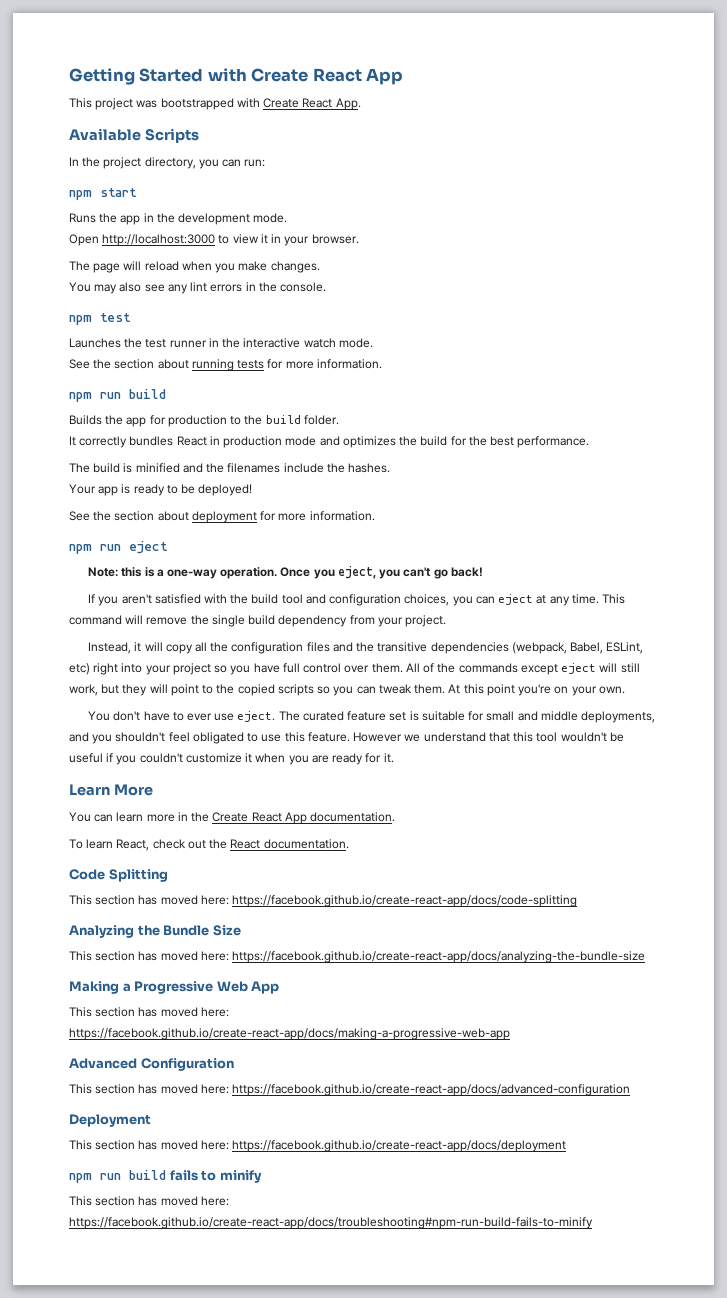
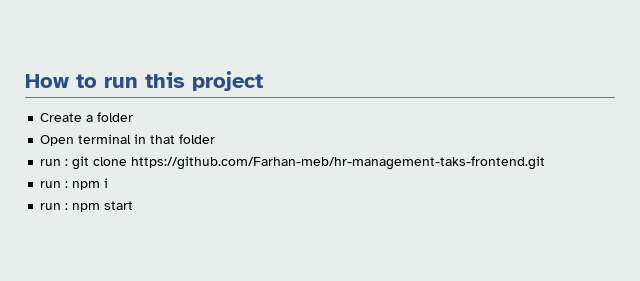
[69,68,404,85] [69,98,361,110] [69,128,199,143] [69,157,266,169] [69,188,137,200] [69,213,288,225] [69,234,359,246] [69,261,320,273] [69,282,327,294] [69,313,131,325] [69,338,373,348] [69,359,382,371] [69,389,166,402] [69,415,339,427] [69,436,590,448] [69,463,391,473] [69,484,253,496] [69,511,375,523] [69,541,168,554] [88,566,483,579] [88,594,626,606] [69,615,447,627] [88,642,644,654] [69,663,640,675] [69,684,625,696] [88,711,656,723] [69,732,624,744] [69,753,394,765] [69,784,153,796] [69,812,396,824] [69,839,349,851] [69,869,168,882] [69,895,578,907] [69,925,241,938] [69,951,646,963] [69,981,280,994] [69,1007,229,1017] [69,1028,510,1040] [69,1058,234,1071] [69,1084,631,1096] [69,1114,151,1127] [69,1140,567,1152] [69,1170,262,1183] [69,1196,229,1206] [69,1217,593,1229] Getting Started with Create React App // This project was bootstrapped with Create React App. // Available Scripts // In the project directory, you can run: // npm start // Runs the app in the development mode. // Open http://localhost:3000 to view it in your browser. // The page will reload when you make changes. // You may also see any lint errors in the console. // npm test // Launches the test runner in the interactive watch mode. // See the section about running tests for more information. // npm run build // Builds the app for production to the build folder. // It correctly bundles React in production mode and optimizes the build for the best performance. // The build is minified and the filenames include the hashes. // Your app is ready to be deployed! // See the section about deployment for more information. // npm run eject // Note: this is a one-way operation. Once you eject, you can't go back! // If you aren't satisfied with the build tool and configuration choices, you can eject at any time. This command will remove the single build dependency from your project. // Instead, it will copy all the configuration files and the transitive dependencies (webpack, Babel, ESLint, etc) right into your project so you have full control over them. All of the commands except eject will still work, but they will point to the copied scripts so you can tweak them. At this point you're on your own. // You don't have to ever use eject. The curated feature set is suitable for small and middle deployments, and you shouldn't feel obligated to use this feature. However we understand that this tool wouldn't be useful if you couldn't customize it when you are ready for it. // Learn More // You can learn more in the Create React App documentation. // To learn React, check out the React documentation. // Code Splitting // This section has moved here: https://facebook.github.io/create-react-app/docs/code-splitting // Analyzing the Bundle Size // This section has moved here: https://facebook.github.io/create-react-app/docs/analyzing-the-bundle-size // Making a Progressive Web App // This section has moved here: https://facebook.github.io/create-react-app/docs/making-a-progressive-web-app // Advanced Configuration // This section has moved here: https://facebook.github.io/create-react-app/docs/advanced-configuration // Deployment // This section has moved here: https://facebook.github.io/create-react-app/docs/deployment // npm run build fails to minify // This section has moved here: https://facebook.github.io/create-react-app/docs/troubleshooting#npm-run-build-fails-to-minify -> [25,71,263,91] [40,112,134,122] [40,134,216,146] [40,156,546,170] [40,178,109,190] [40,201,134,212] How to run this project // Create a folder // Open terminal in that folder // run : git clone https://github.com/Farhan-meb/hr-management-taks-frontend.git // run : npm i // run : npm start

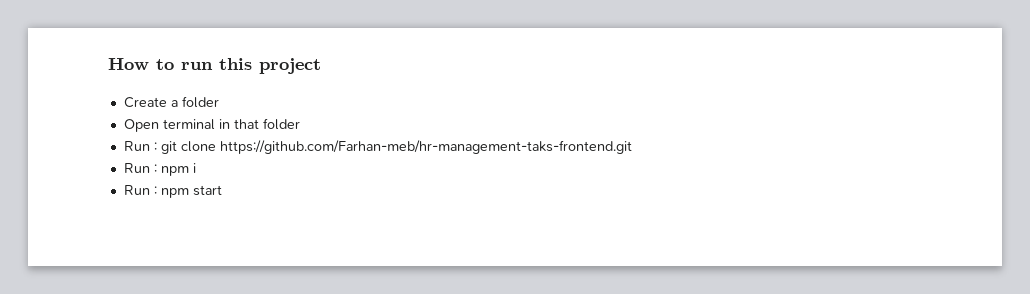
[40,159,62,166] run -> [123,141,150,151] Run
[40,181,62,188] run -> [123,163,150,173] Run
[40,203,62,210] run -> [123,185,150,195] Run

